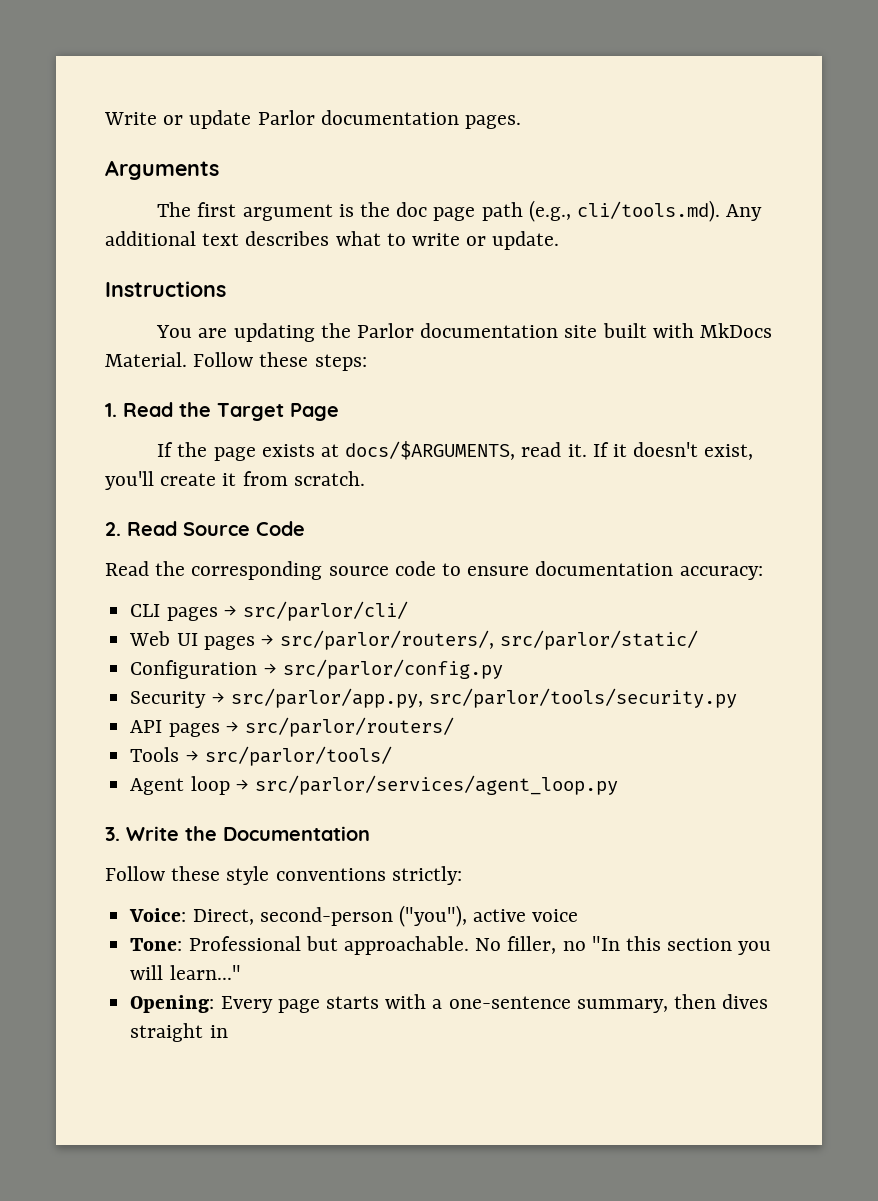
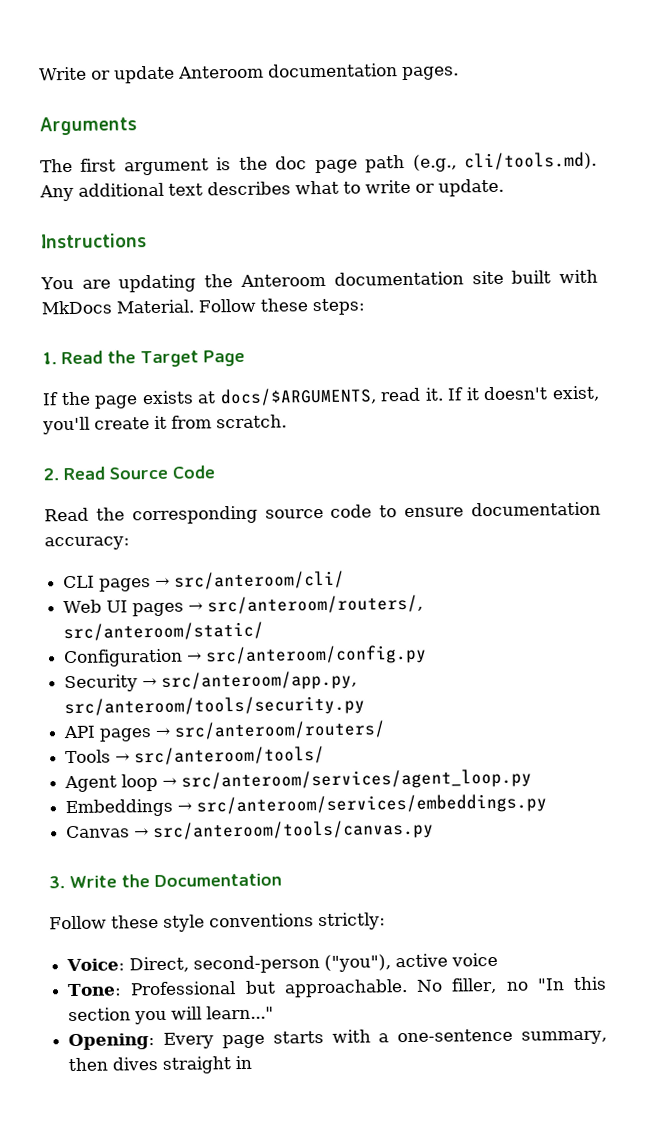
[257,110,315,125] Parlor -> [178,65,264,79] Anteroom
[356,323,414,338] Parlor -> [239,273,326,287] Anteroom
[242,601,408,621] src/parlor/cli/ -> [174,570,346,590] src/anteroom/cli/
[280,630,699,650] src/parlor/routers/, src/parlor/static/ -> [207,594,424,615] [63,621,265,642] src/anteroom/routers/, src/anteroom/static/
[282,659,503,679] src/parlor/config.py -> [205,644,428,666] src/anteroom/config.py
[230,688,737,708] src/parlor/app.py, src/parlor/tools/security.py -> [161,670,358,691] [64,695,366,718] src/anteroom/app.py, src/anteroom/tools/security.py
[244,717,454,737] src/parlor/routers/ -> [174,720,387,740] src/anteroom/routers/
[204,746,392,766] src/parlor/tools/ -> [134,745,326,766] src/anteroom/tools/
[254,775,618,795] src/parlor/services/agent_loop.py -> [181,768,533,791] [65,793,548,818] [66,819,435,842] src/anteroom/services/agent_loop.py // Embeddings → src/anteroom/services/embeddings.py // Canvas → src/anteroom/tools/canvas.py

